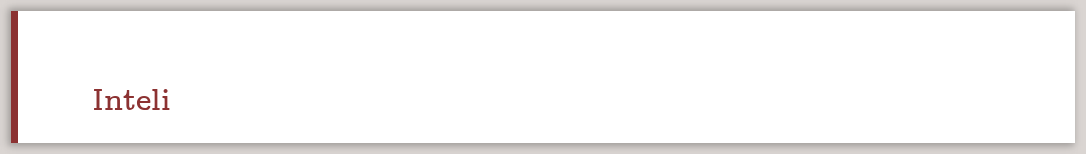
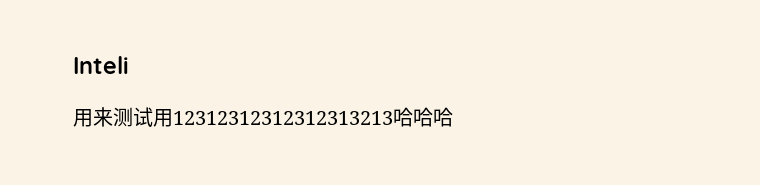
(171, 99) none -> [73,107,453,127] // 用来测试用12312312312312313213哈哈哈

